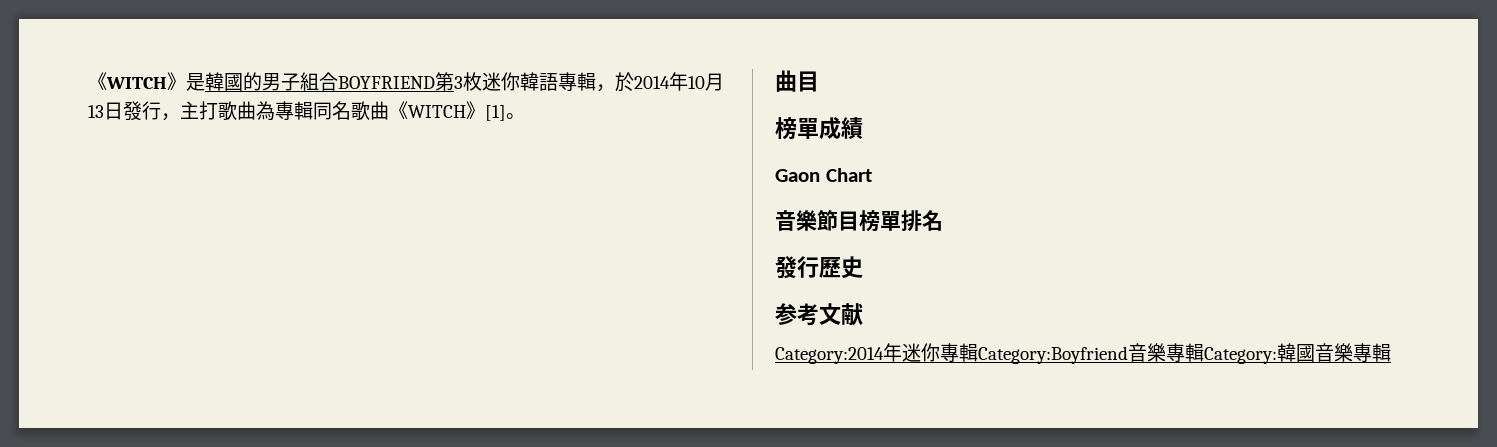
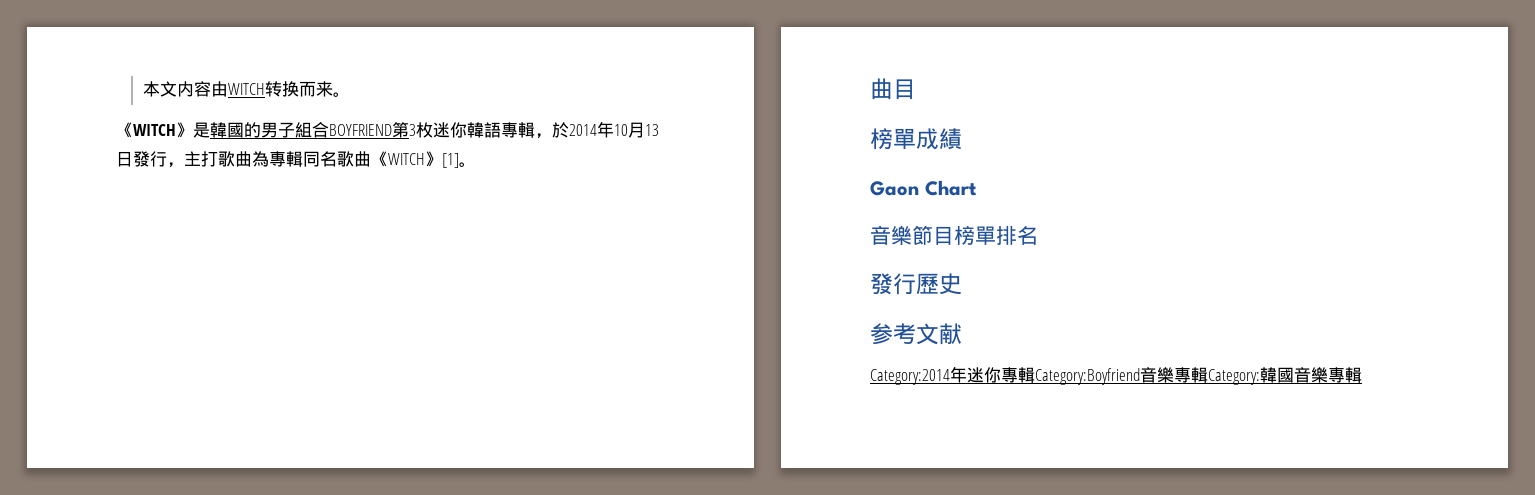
(88, 81) none -> [142,81,350,97] 本文内容由WITCH转换而来。 //

